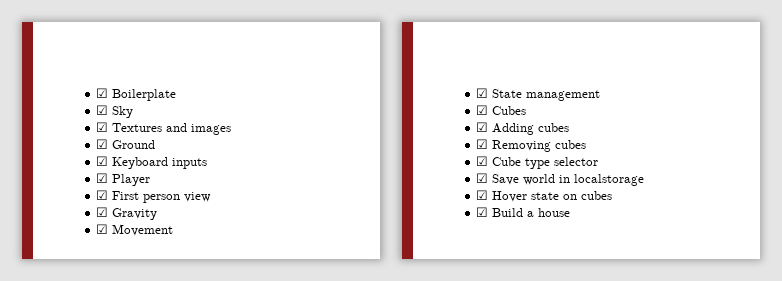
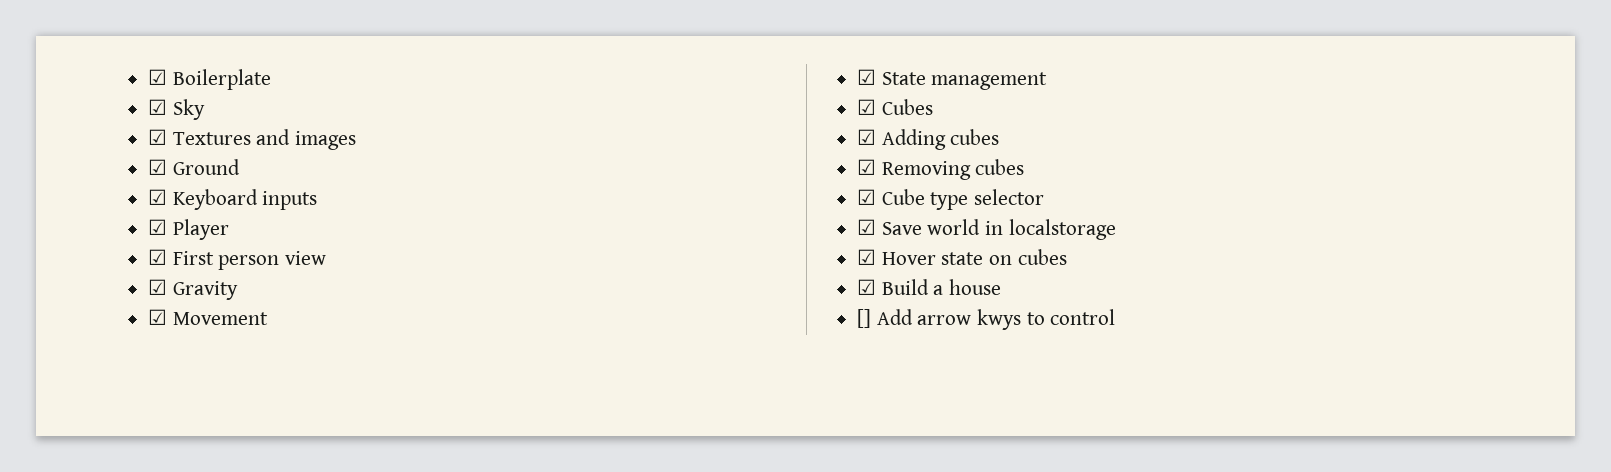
(571, 212) none -> [857,309,1116,330] // [] Add arrow kwys to control

